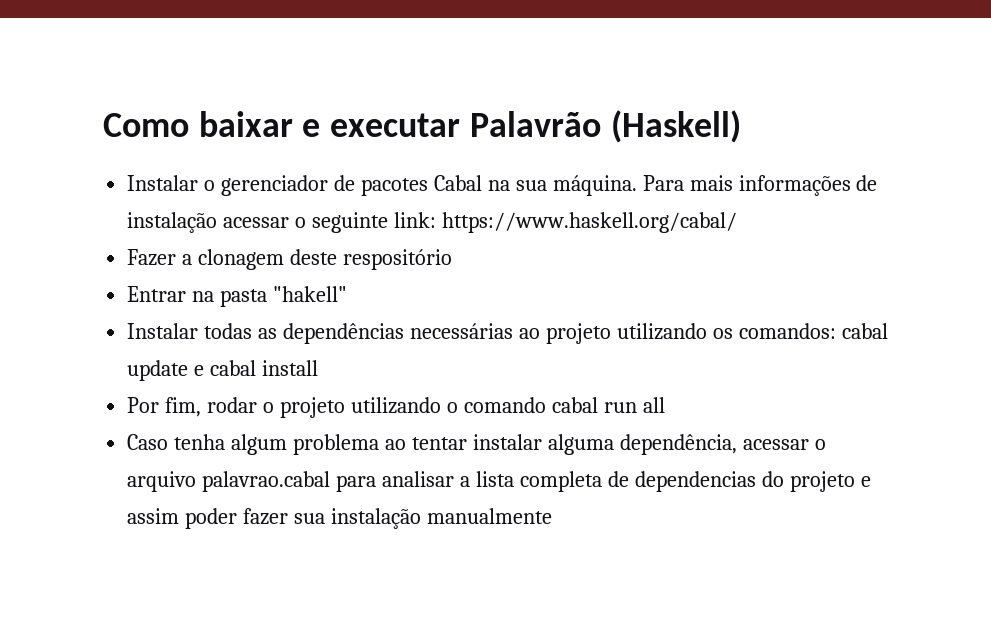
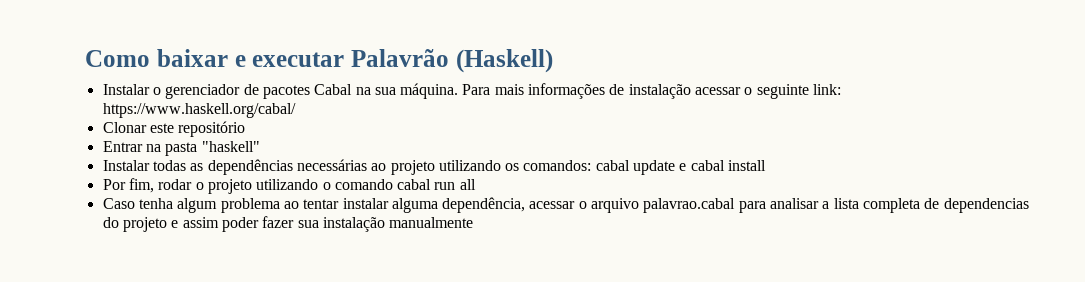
[127,249,452,270] Fazer a clonagem deste respositório -> [102,121,246,137] Clonar este repositório
[273,286,348,302] "hakell" -> [201,141,260,152] "haskell"

